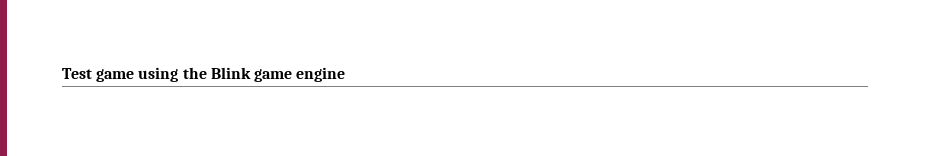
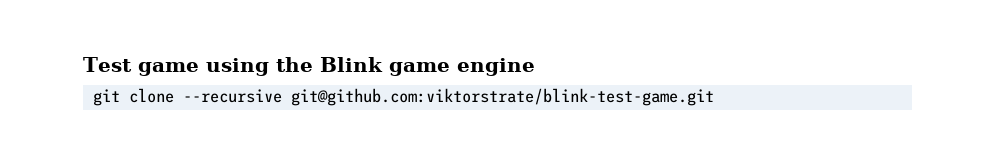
(346, 74) none -> [92,88,714,106] // git clone --recursive git@github.com:viktorstrate/blink-test-game.git

